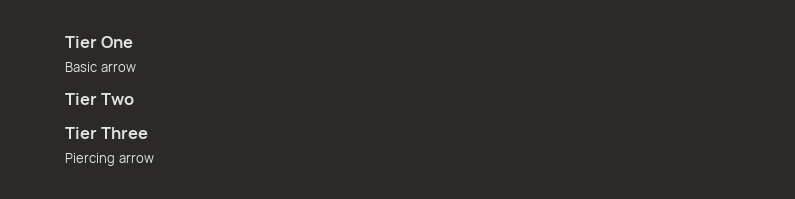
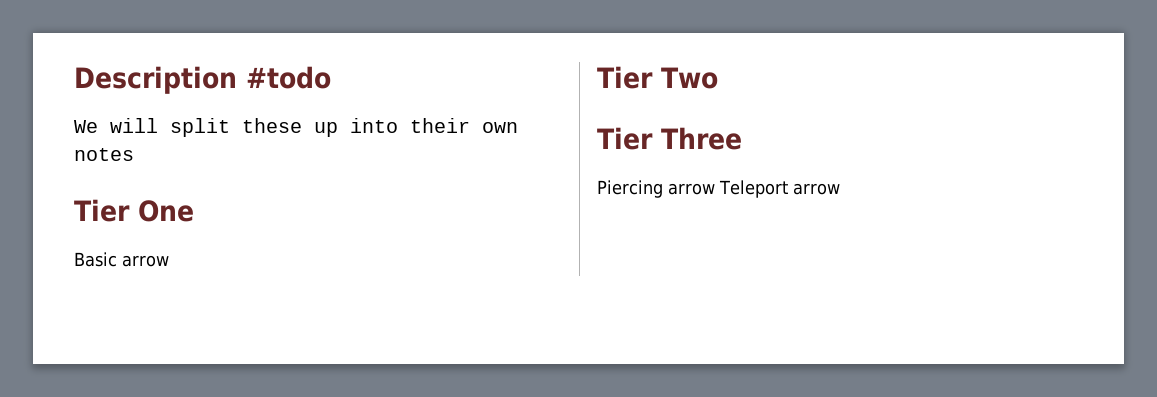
(65, 42) none -> [74,66,331,94] [74,118,518,137] [74,148,134,161] Description #todo // We will split these up into their own notes //
(154, 158) none -> [719,180,840,198] Teleport arrow

